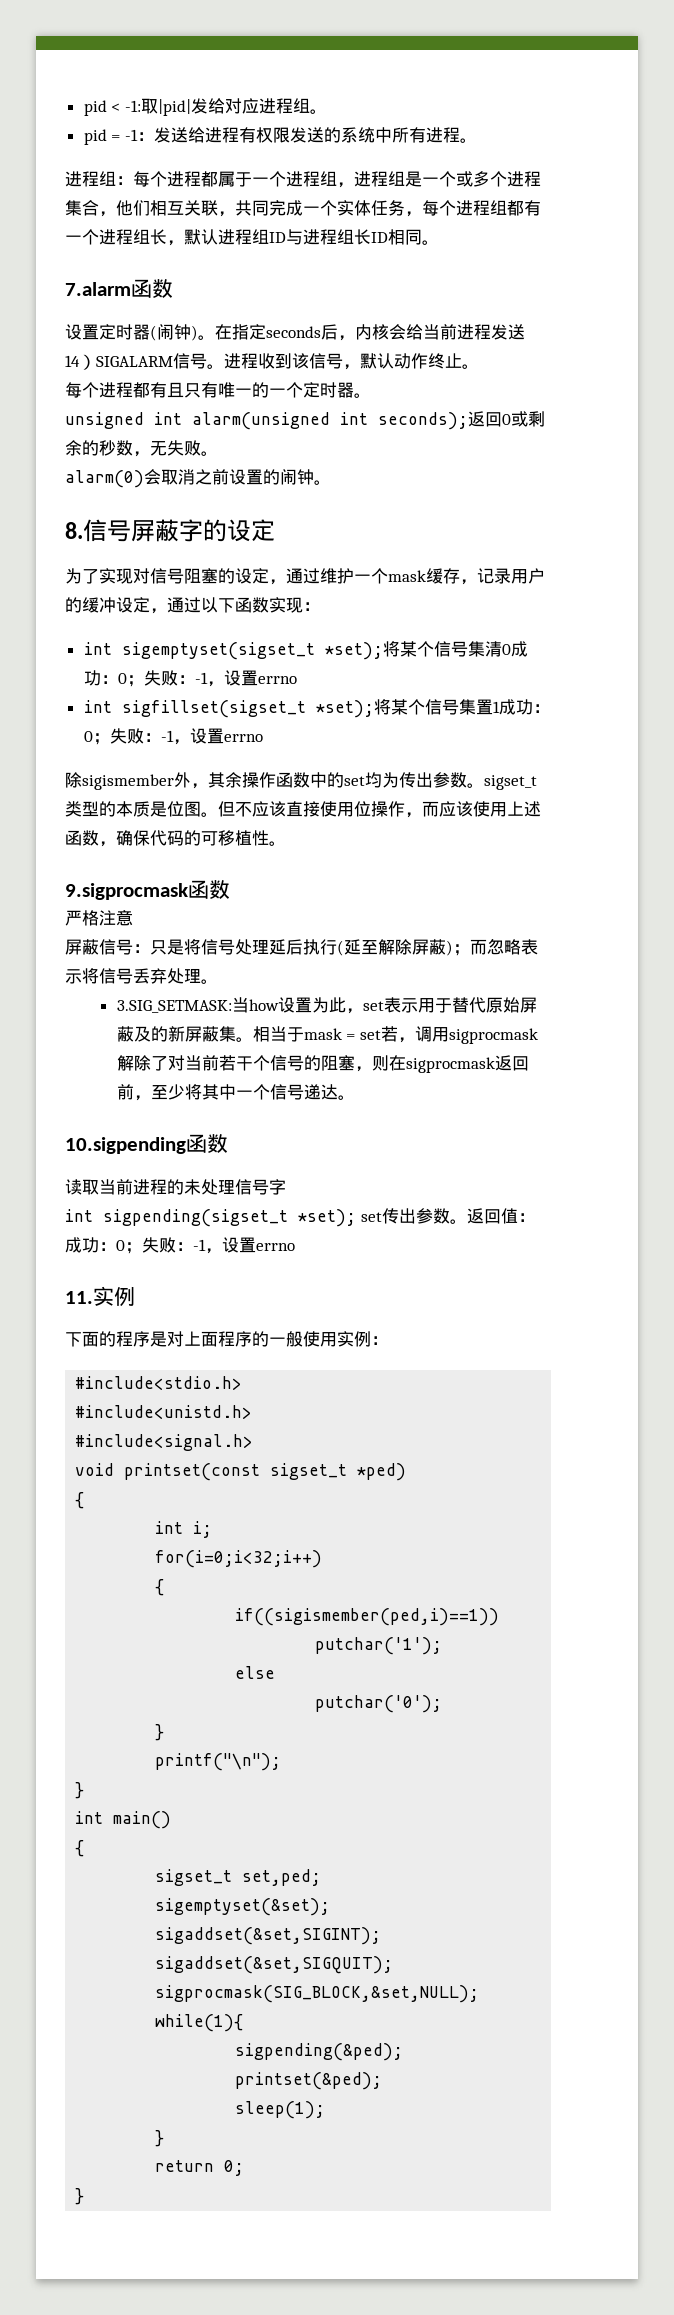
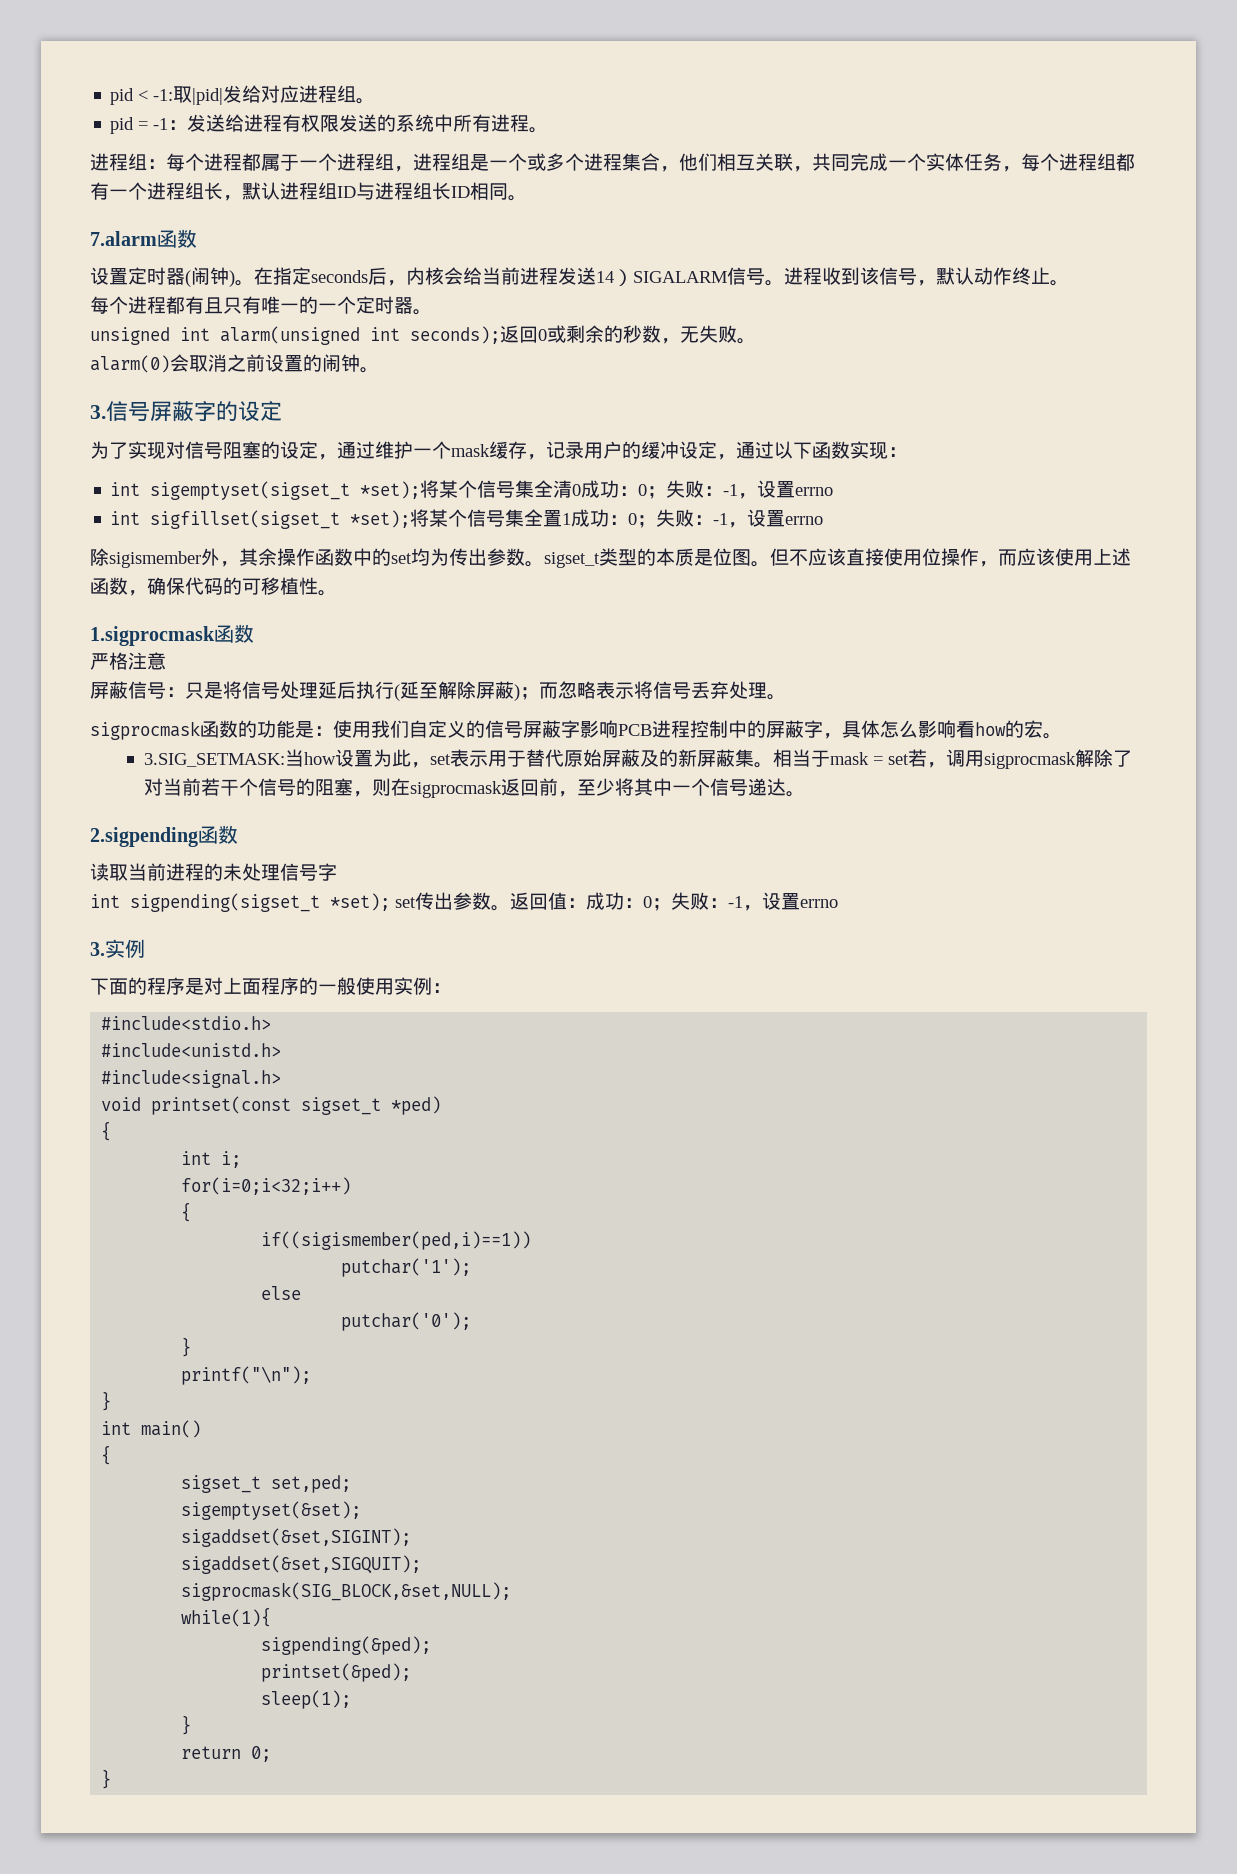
[65,522,83,539] 8. -> [90,405,106,419] 3.
(485, 649) none -> [534,480,554,497] 全
(476, 707) none -> [524,509,544,526] 全
[65,883,188,900] 9.sigprocmask -> [90,626,215,646] 1.sigprocmask
(218, 981) none -> [90,720,1062,740] // sigprocmask函数的功能是：使用我们自定义的信号屏蔽字影响PCB进程控制中的屏蔽字，具体怎么影响看how的宏。
[65,1137,186,1154] 10.sigpending -> [90,827,198,847] 2.sigpending
[65,1291,93,1304] 11. -> [90,942,105,956] 3.

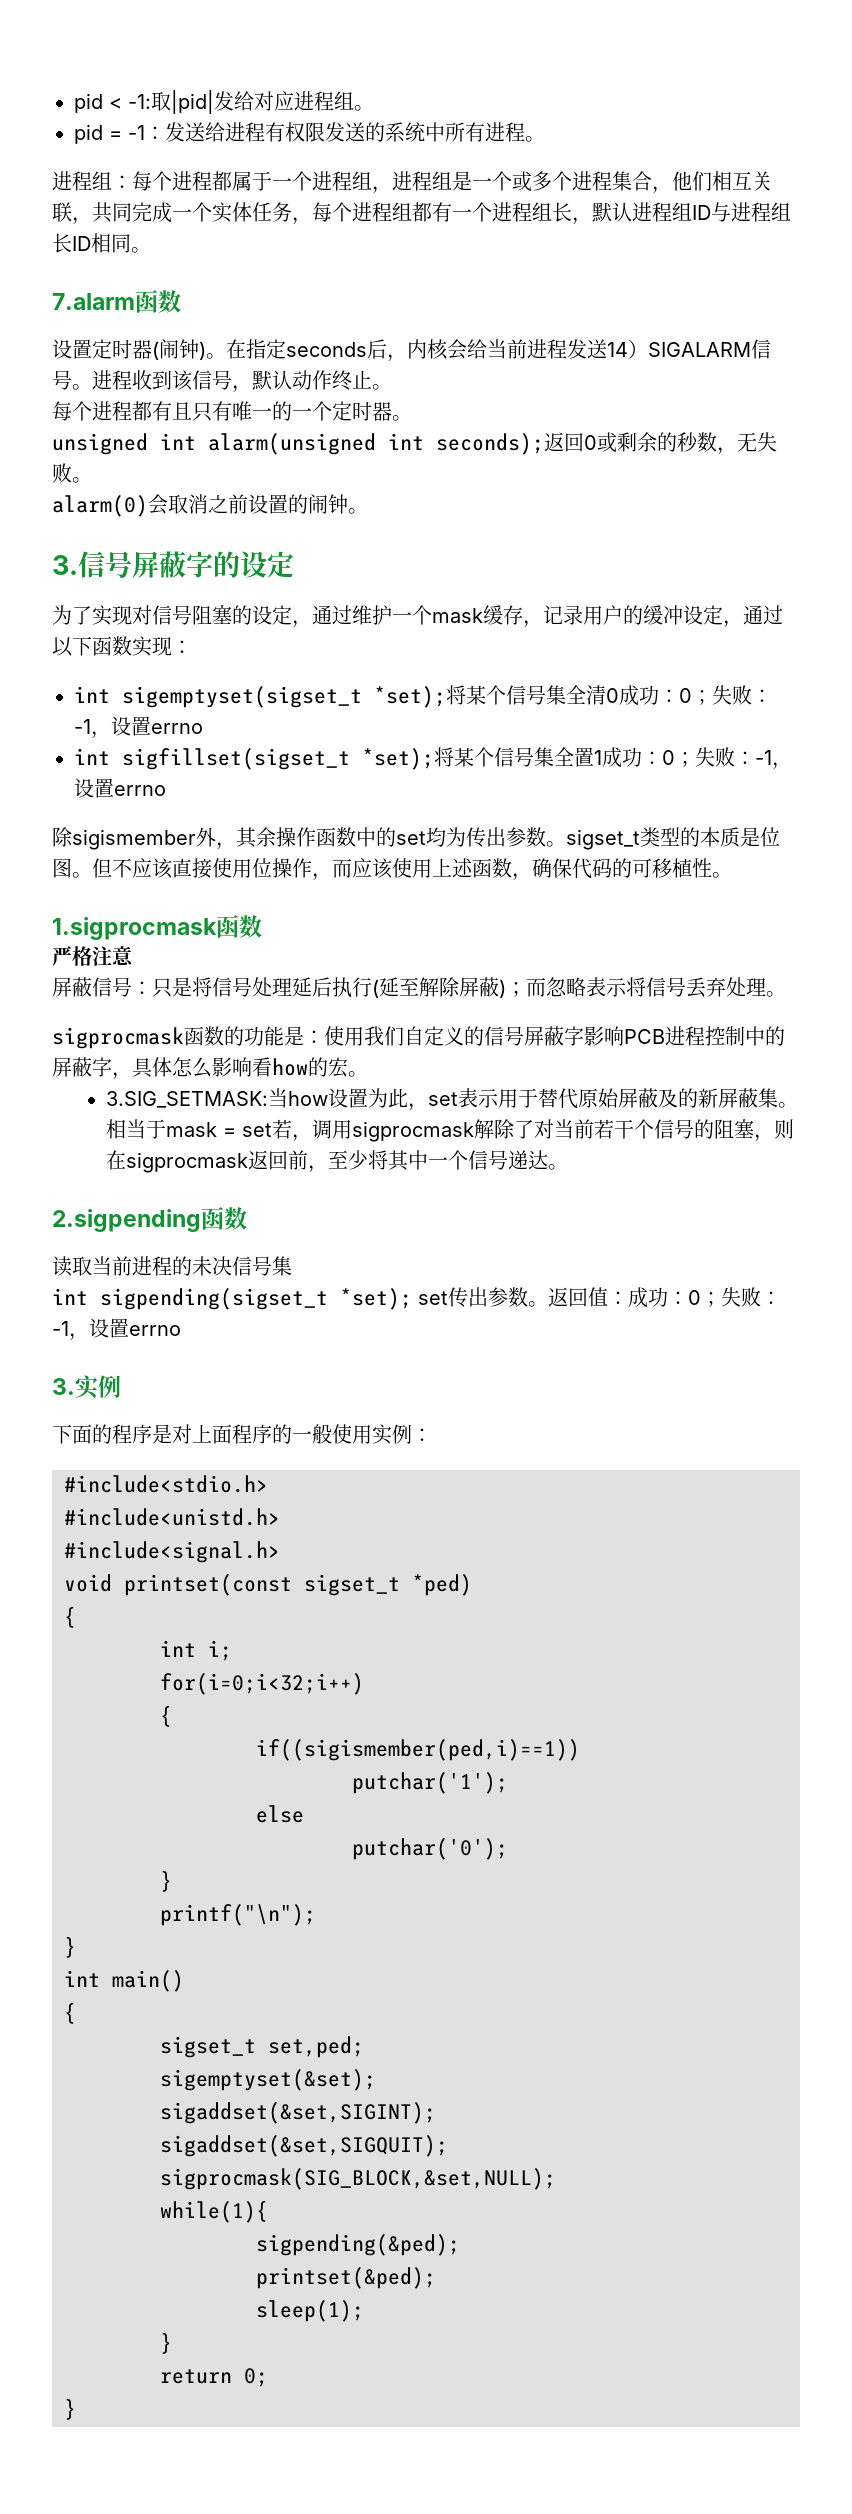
[242,863,337,881] 处理信号字 -> [212,1256,292,1276] 决信号集

